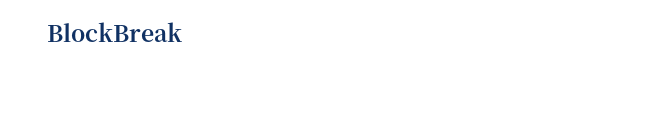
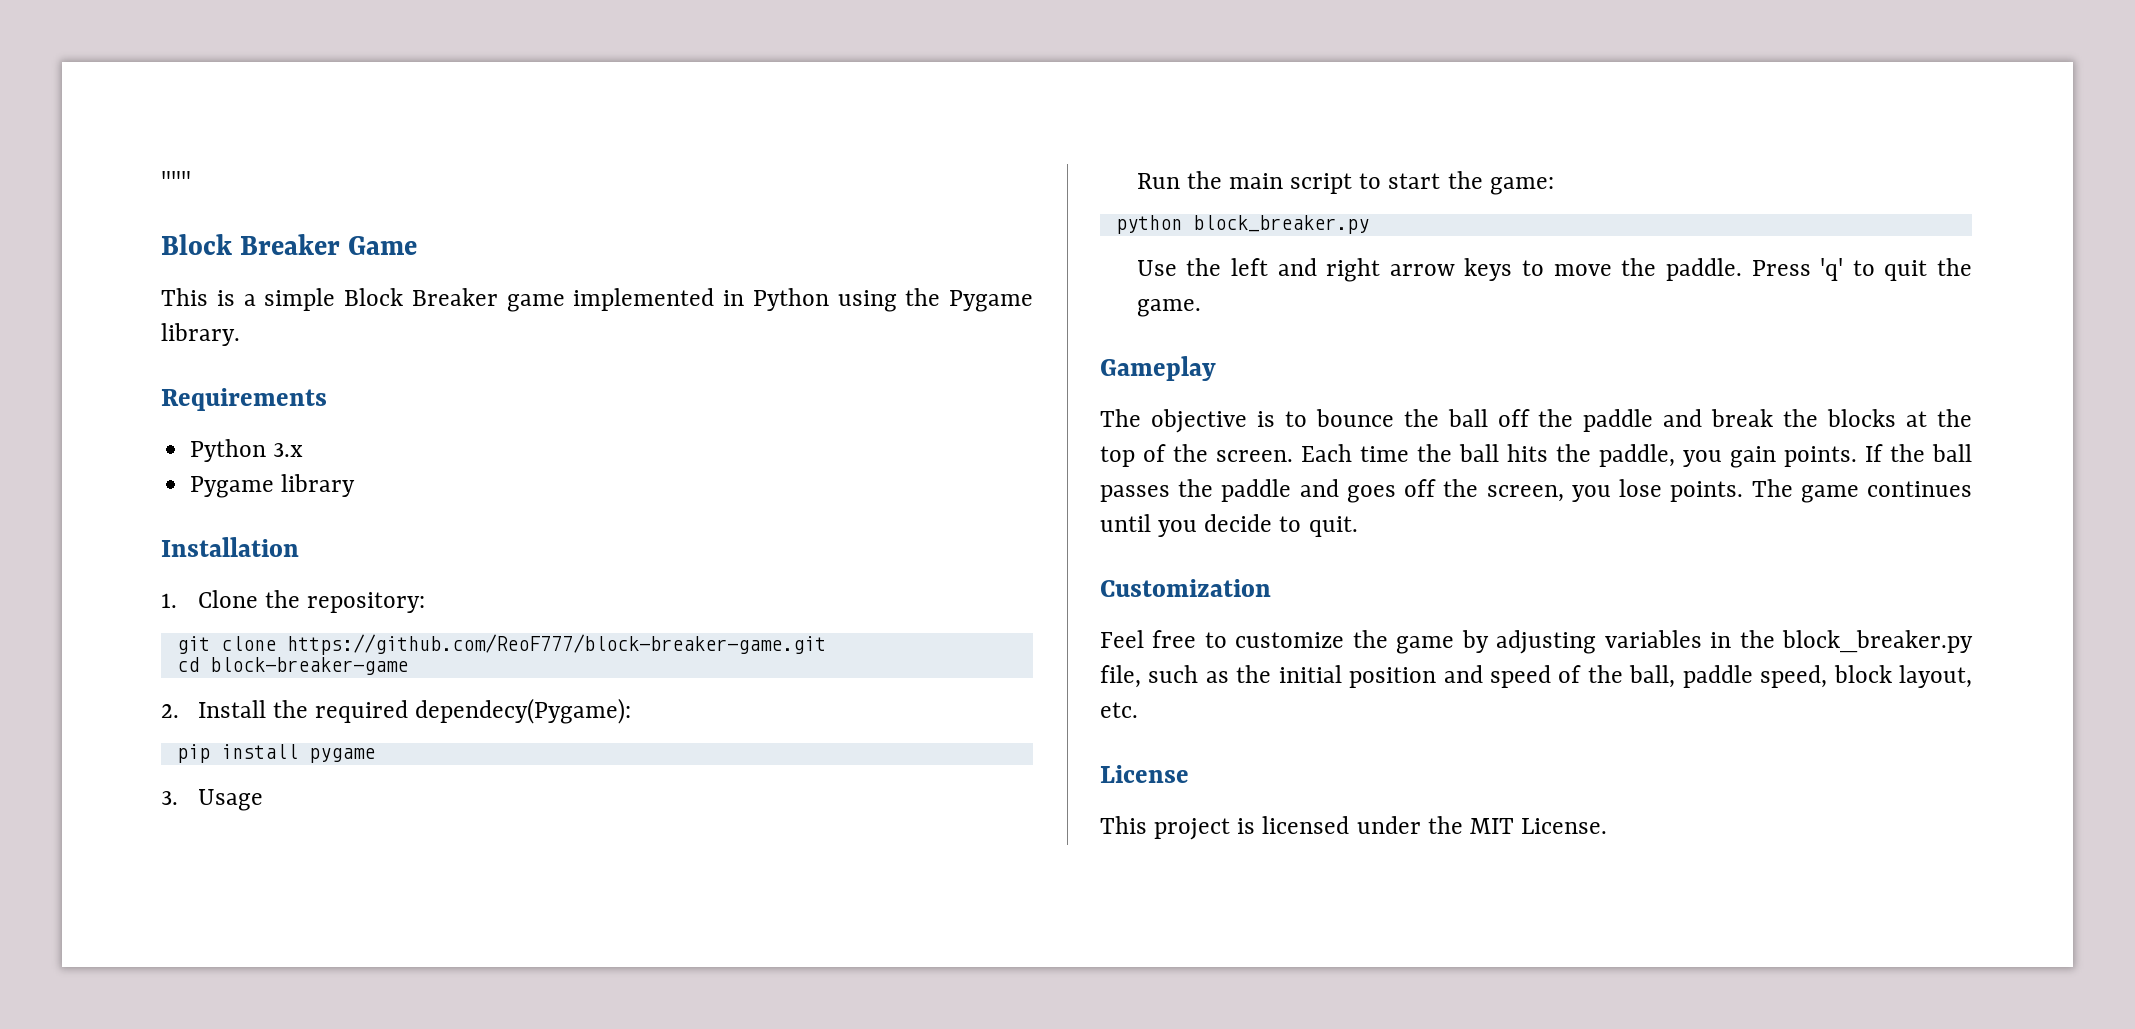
[47,22,182,42] BlockBreak -> [161,171,191,189] [161,234,418,255] [161,288,1033,312] [161,323,240,346] [161,388,327,411] [190,439,304,462] [190,474,356,498] [161,537,299,557] [161,590,426,613] [176,634,826,655] [176,657,408,675] [161,698,632,724] [176,744,375,763] [161,789,263,811] [1136,171,1554,195] [1115,215,1369,234] [1136,258,1972,282] [1136,299,1201,317] [1100,356,1216,381] [1100,409,1972,433] [1100,444,1972,468] [1100,479,1973,503] [1100,514,1358,537] [1100,579,1271,597] [1100,630,1973,654] [1100,665,1972,688] [1100,702,1138,718] [1100,765,1189,783] [1100,816,1608,840] """ // Block Breaker Game // This is a simple Block Breaker game implemented in Python using the Pygame library. // Requirements // Python 3.x // Pygame library // Installation // 1. Clone the repository: // git clone https://github.com/ReoF777/block-breaker-game.git // cd block-breaker-game // 2. Install the required dependecy(Pygame): // pip install pygame // 3. Usage // Run the main script to start the game: // python block_breaker.py // Use the left and right arrow keys to move the paddle. Press 'q' to quit the game. // Gameplay // The objective is to bounce the ball off the paddle and break the blocks at the top of the screen. Each time the ball hits the paddle, you gain points. If the ball passes the paddle and goes off the screen, you lose points. The game continues until you decide to quit. // Customization // Feel free to customize the game by adjusting variables in the block_breaker.py file, such as the initial position and speed of the ball, paddle speed, block layout, etc. // License // This project is licensed under the MIT License.

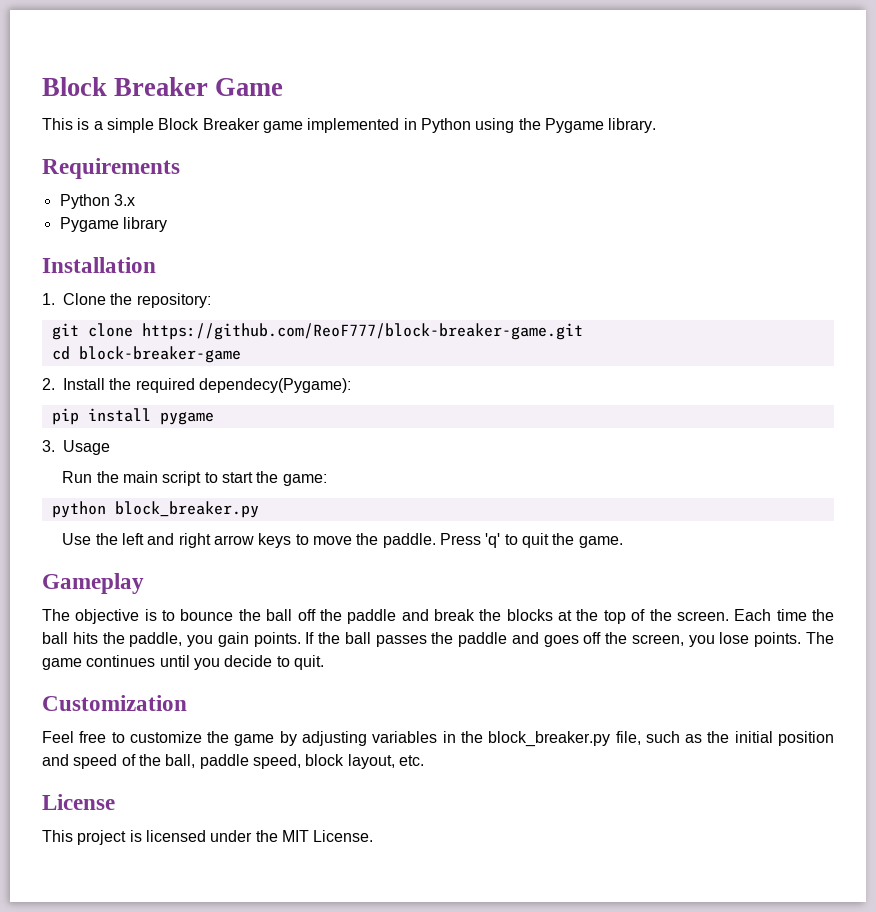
[161,171,191,189] """ // -> (42, 86) none

